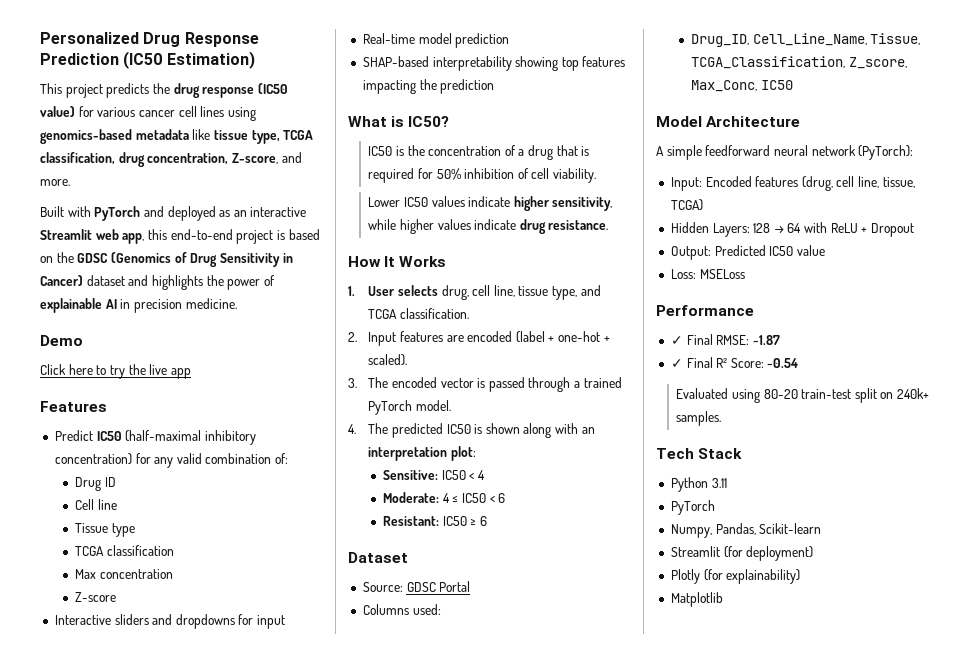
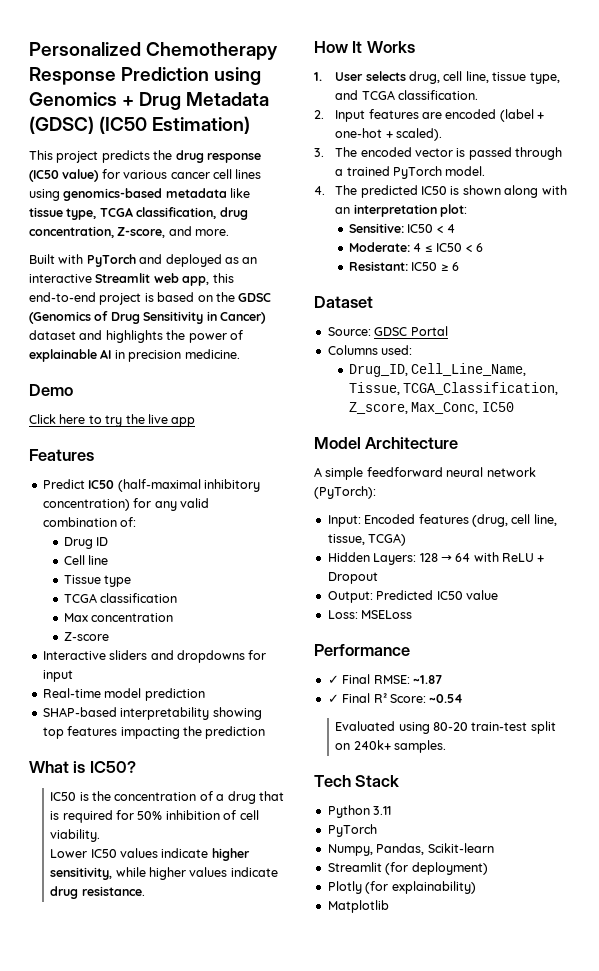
[143,32,181,47] Drug -> [146,42,279,60] Chemotherapy
(119, 59) none -> [214,67,262,85] [29,92,270,110] [29,116,94,134] using Genomics + Drug Metadata (GDSC)

